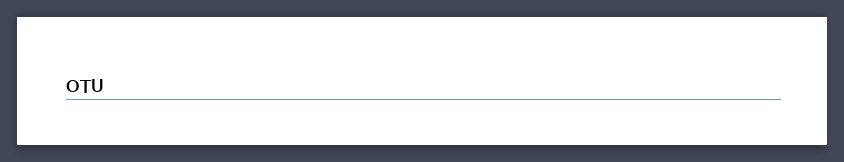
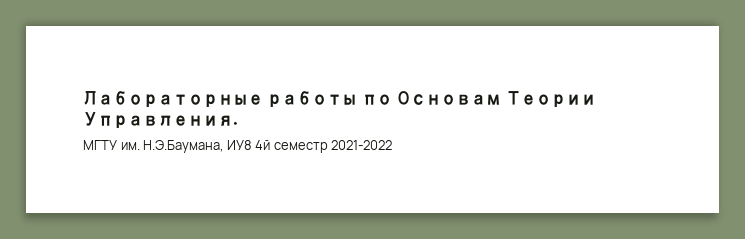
[66,79,104,93] OTU -> [83,91,596,107] [83,112,238,128] [83,140,393,153] Лабораторные работы по Основам Теории Управления. // МГТУ им. Н.Э.Баумана, ИУ8 4й семестр 2021-2022

